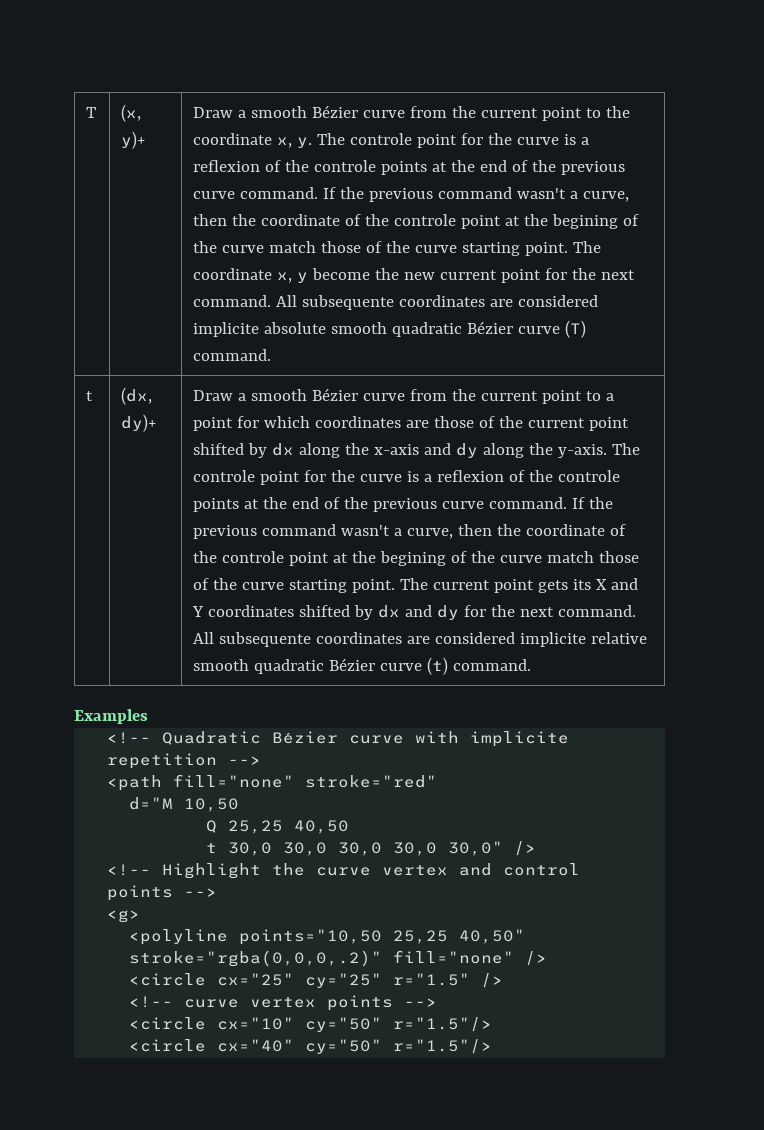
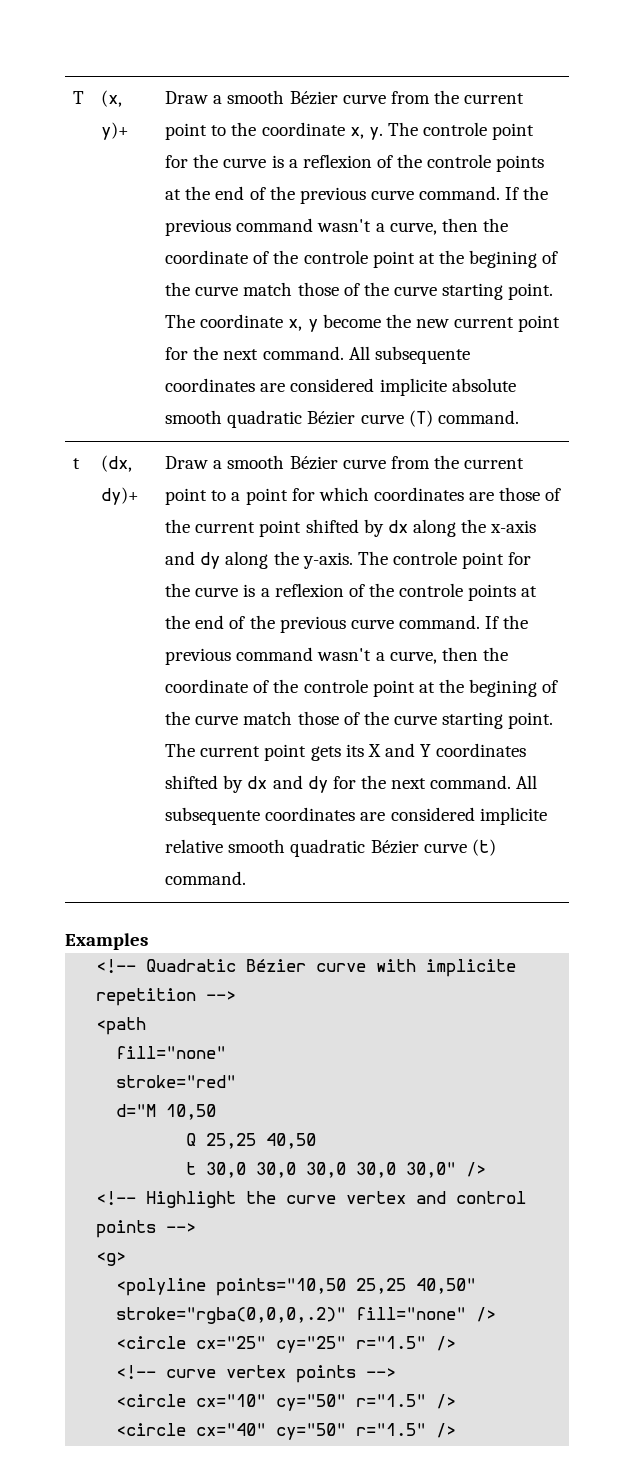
[173,774,295,788] fill="none" -> [116,1046,227,1059] // fill="none" //
[393,1017,493,1032] r="1.5"/> -> [356,1394,457,1409] r="1.5" />
[393,1039,493,1054] r="1.5"/> -> [356,1423,457,1438] r="1.5" />

